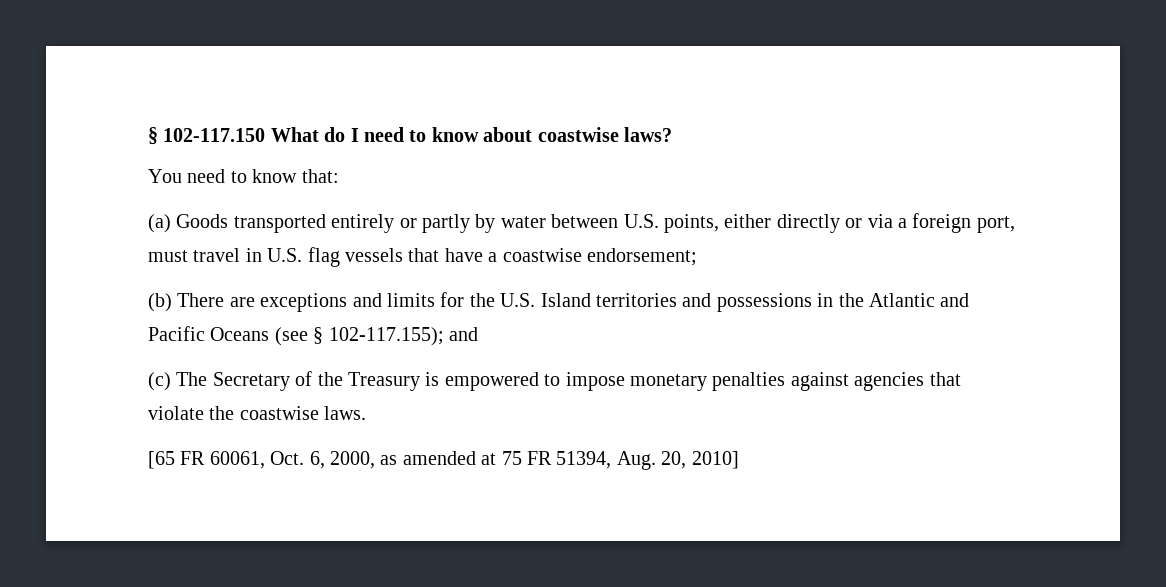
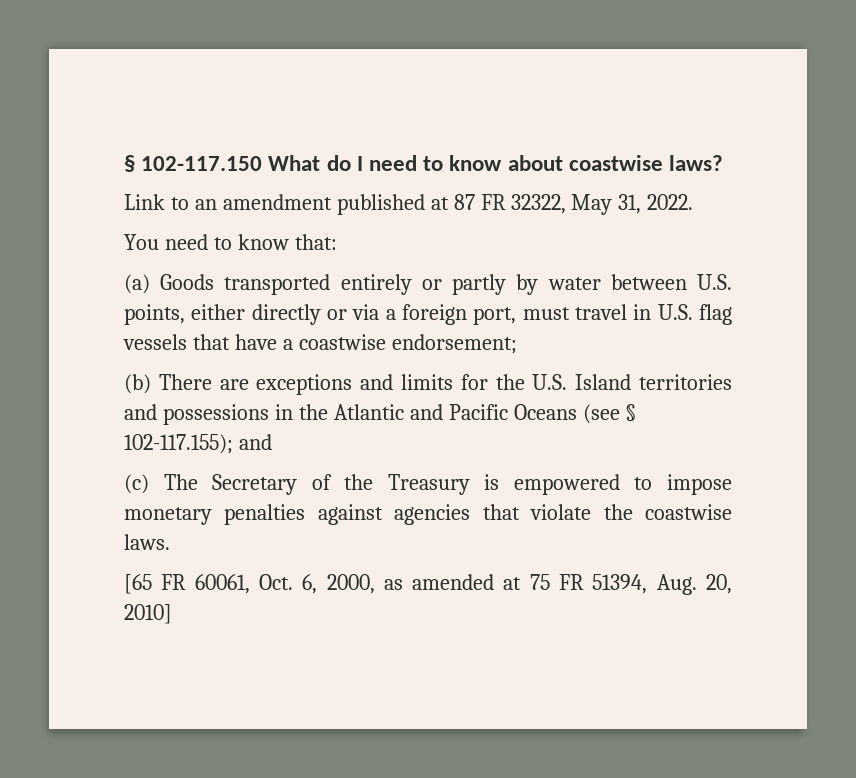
(672, 134) none -> [124,194,694,215] // Link to an amendment published at 87 FR 32322, May 31, 2022.

